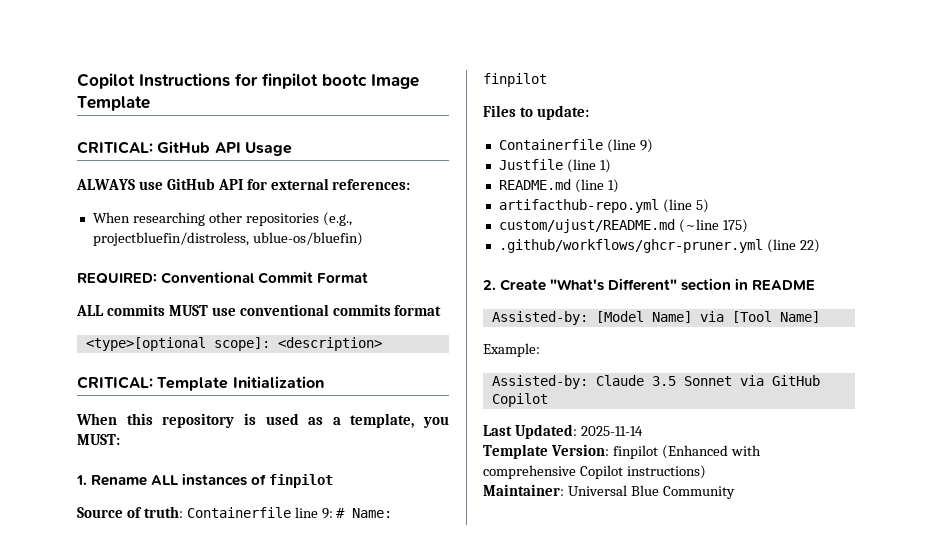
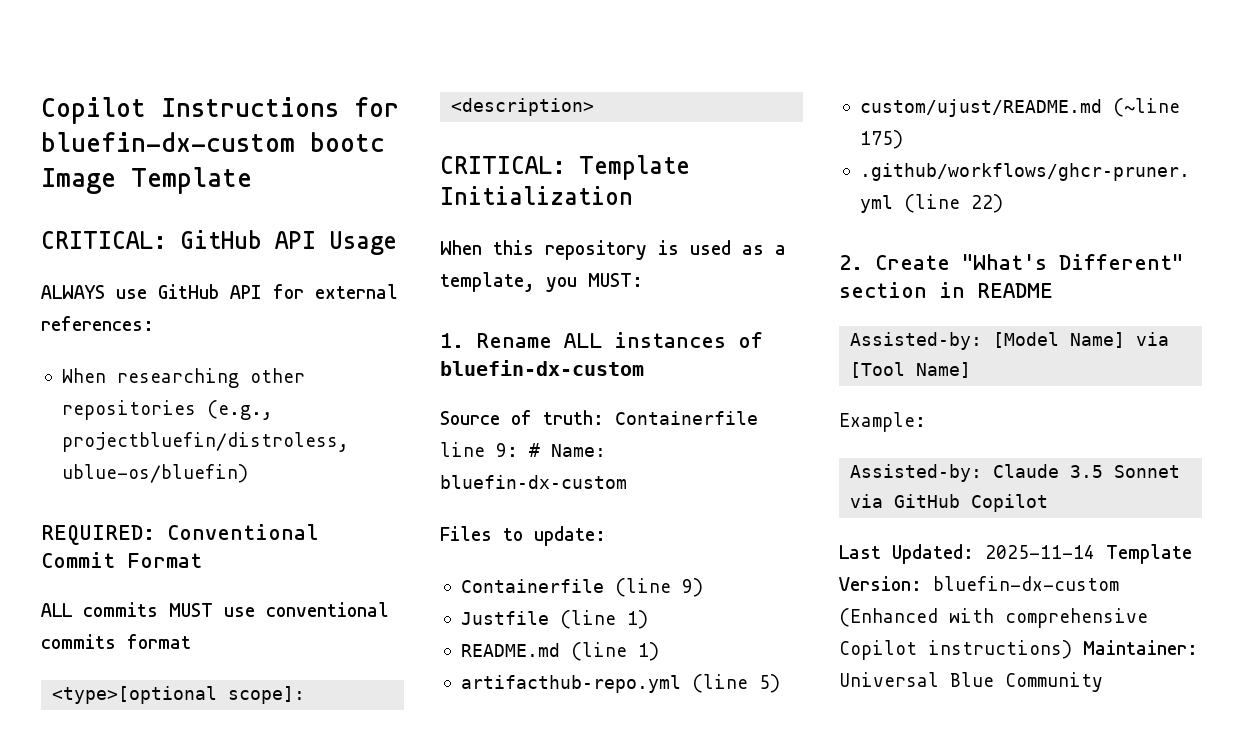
[262,73,318,89] finpilot -> [41,132,295,152] bluefin-dx-custom
[269,474,334,488] finpilot -> [440,360,644,376] bluefin-dx-custom
[483,73,547,87] finpilot -> [440,475,627,489] bluefin-dx-custom
(643, 431) // -> (1095, 552) none
[612,445,658,459] finpilot -> [933,576,1119,591] bluefin-dx-custom
(706, 472) // -> (1072, 649) none

